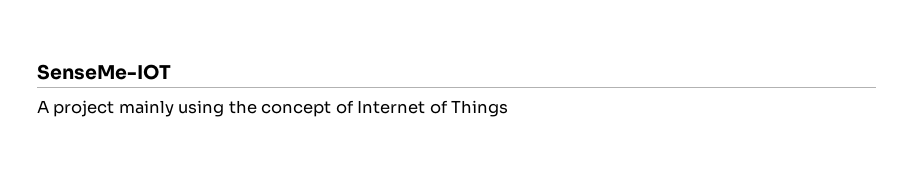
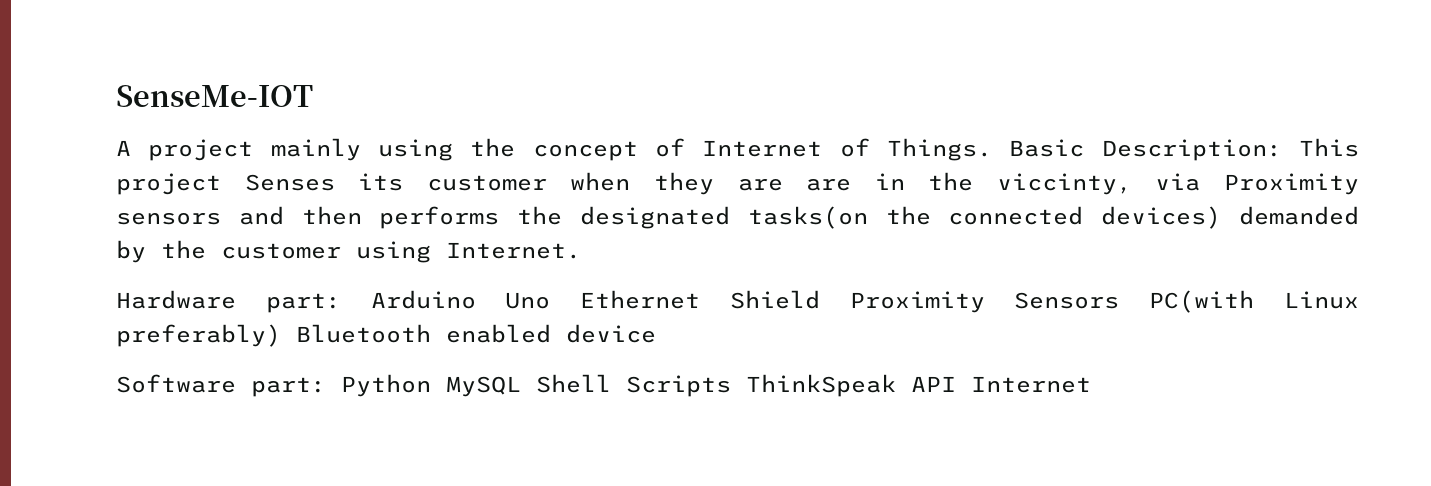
[451,100,509,117] Things -> [887,138,1360,161] [116,172,1359,195] [116,206,1359,229] [116,240,581,263] [116,290,1360,313] [116,324,656,347] [116,374,1091,397] Things. Basic Description: This project Senses its customer when they are are in the viccinty, via Proximity sensors and then performs the designated tasks(on the connected devices) demanded by the customer using Internet. // Hardware part: Arduino Uno Ethernet Shield Proximity Sensors PC(with Linux preferably) Bluetooth enabled device // Software part: Python MySQL Shell Scripts ThinkSpeak API Internet

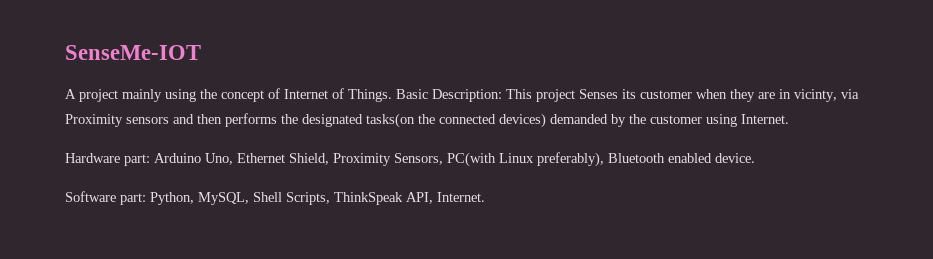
[806,172,1132,195] are in the viccinty, -> [779,89,837,102] in vicinty,
[505,290,1120,313] Uno Ethernet Shield Proximity Sensors -> [205,153,443,166] Uno, Ethernet Shield, Proximity Sensors,
[116,324,281,347] preferably) -> [537,152,604,167] preferably),
[566,324,656,343] device -> [715,153,755,163] device.
[341,374,1091,397] Python MySQL Shell Scripts ThinkSpeak API Internet -> [150,192,485,205] Python, MySQL, Shell Scripts, ThinkSpeak API, Internet.

